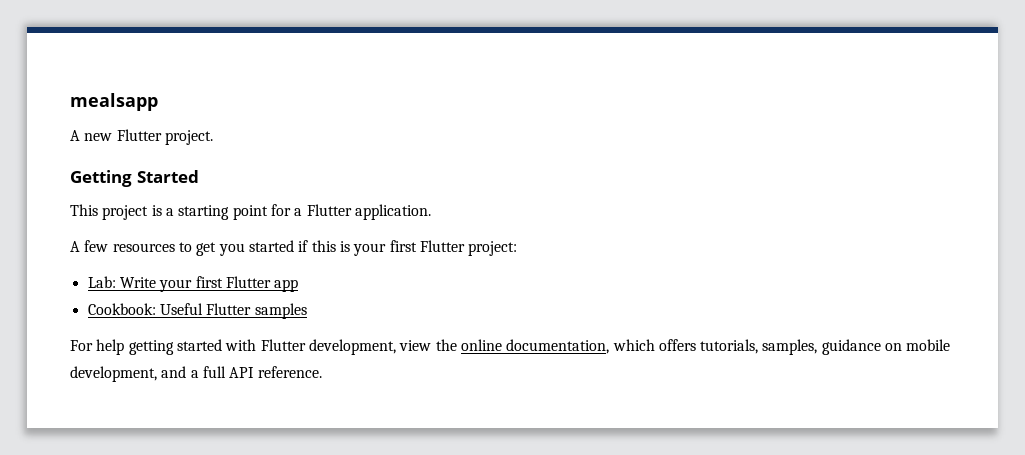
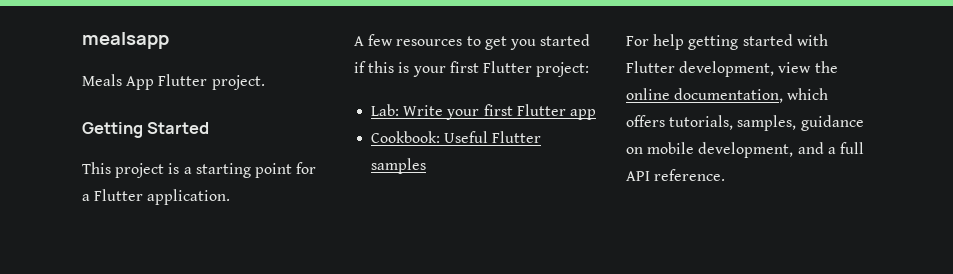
[70,130,113,141] A new -> [82,74,155,90] Meals App

